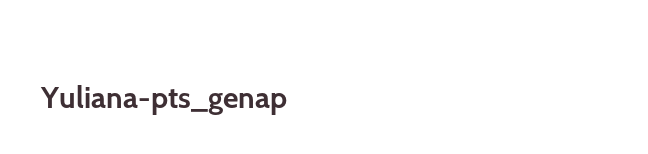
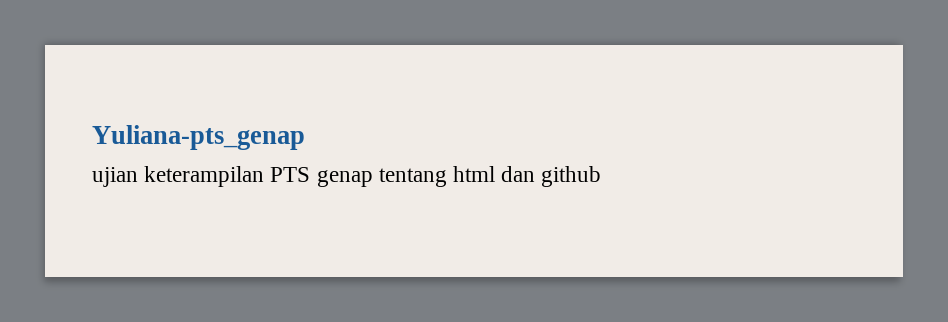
(287, 100) none -> [92,166,602,187] // ujian keterampilan PTS genap tentang html dan github

